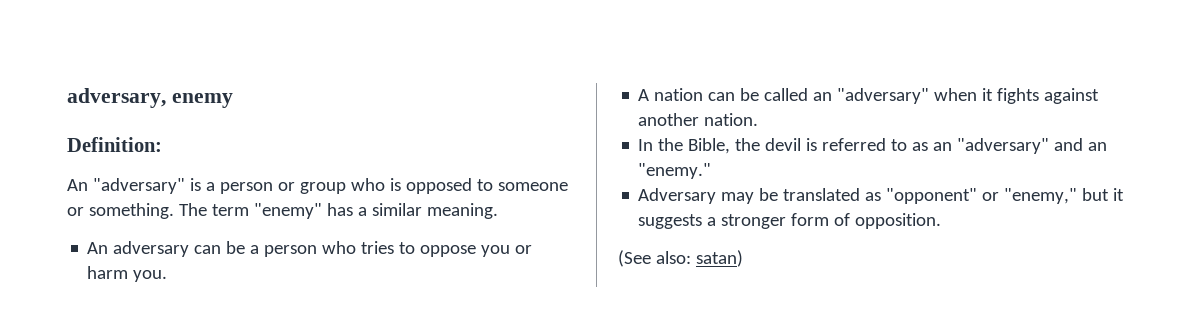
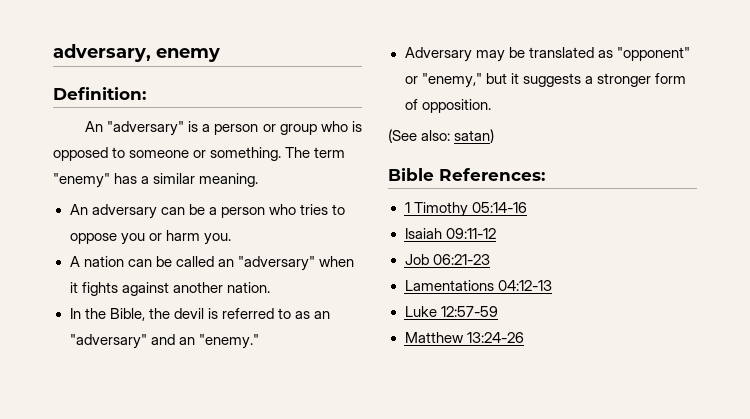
(743, 258) none -> [388,168,545,181] [404,202,527,217] [404,228,496,239] [404,254,490,265] [404,280,552,291] [404,306,498,317] [404,332,524,343] // Bible References: // 1 Timothy 05:14-16 // Isaiah 09:11-12 // Job 06:21-23 // Lamentations 04:12-13 // Luke 12:57-59 // Matthew 13:24-26

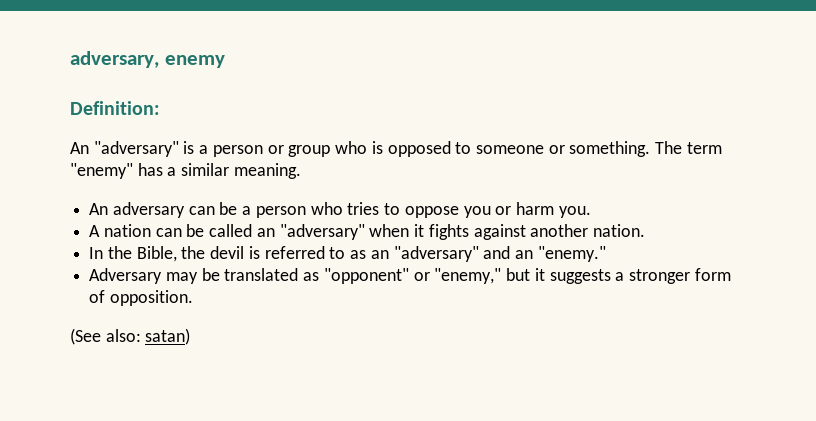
[388,168,545,181] [404,202,527,217] [404,228,496,239] [404,254,490,265] [404,280,552,291] [404,306,498,317] [404,332,524,343] // Bible References: // 1 Timothy 05:14-16 // Isaiah 09:11-12 // Job 06:21-23 // Lamentations 04:12-13 // Luke 12:57-59 // Matthew 13:24-26 -> (191, 336) none

